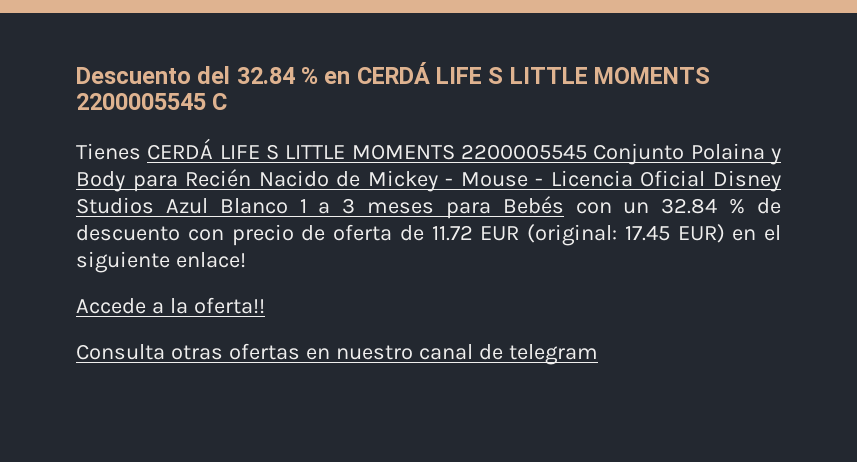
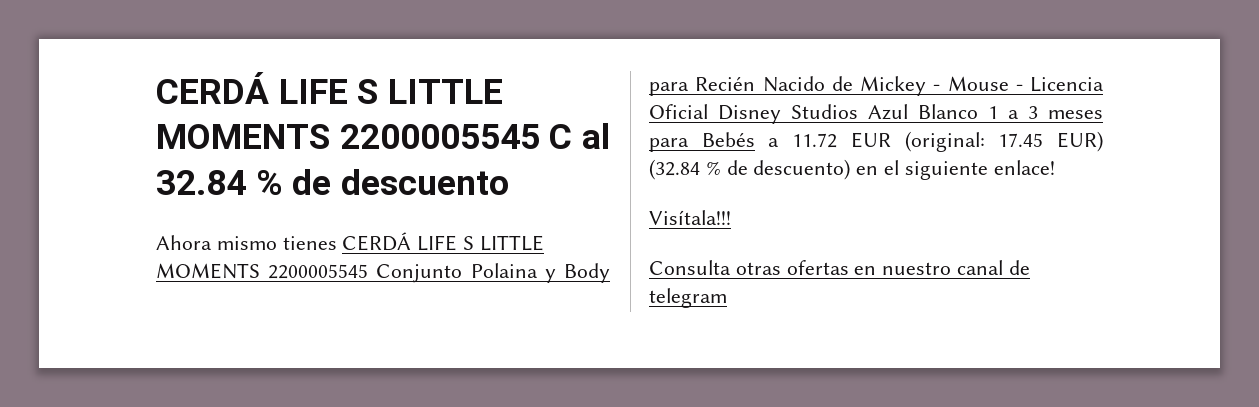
[76,66,351,84] Descuento del 32.84 % en -> (156, 88) none
[76,143,141,160] // Tienes -> [581,123,610,149] [156,169,509,195] [156,235,337,250] al 32.84 % de descuento // Ahora mismo tienes
[575,198,781,214] [76,224,424,246] con un 32.84 % de descuento con precio de oferta de -> [768,138,780,147] a
(725, 233) none -> [649,159,851,180] (32.84 % de descuento)
[76,297,265,314] Accede a la oferta!! -> [649,210,731,225] Visítala!!!

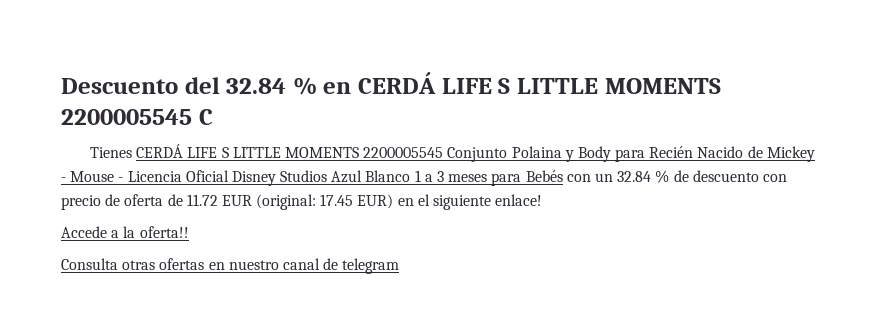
(156, 88) none -> [61,77,352,95] Descuento del 32.84 % en
[581,123,610,149] [156,169,509,195] [156,235,337,250] al 32.84 % de descuento // Ahora mismo tienes -> [90,147,133,158] // Tienes
[768,138,780,147] a -> [566,170,787,183] [61,194,183,210] con un 32.84 % de descuento con precio de oferta de
[649,159,851,180] (32.84 % de descuento) -> (394, 201) none
[649,210,731,225] Visítala!!! -> [61,226,189,238] Accede a la oferta!!

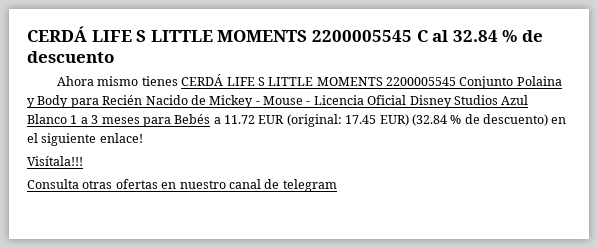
[61,77,352,95] Descuento del 32.84 % en -> (27, 34) none
[90,147,133,158] // Tienes -> [432,30,543,42] [27,51,114,63] [57,76,178,86] al 32.84 % de descuento // Ahora mismo tienes
[566,170,787,183] [61,194,183,210] con un 32.84 % de descuento con precio de oferta de -> [213,117,221,124] a
(394, 201) none -> [411,114,548,126] (32.84 % de descuento)
[61,226,189,238] Accede a la oferta!! -> [27,156,83,166] Visítala!!!

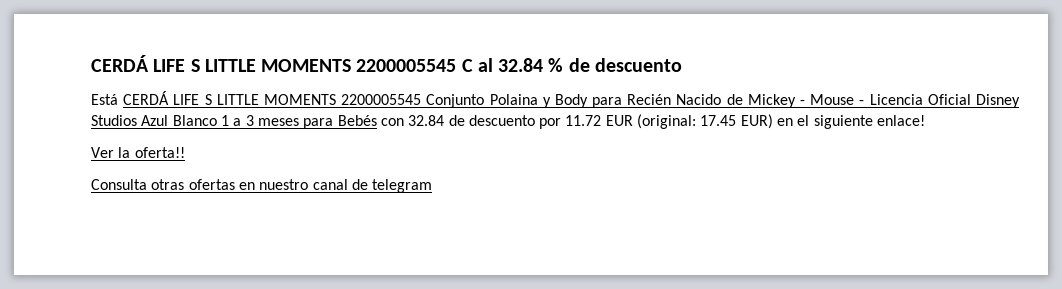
[57,76,178,86] Ahora mismo tienes -> [91,94,118,105] Está
[213,117,221,124] a -> [380,115,562,129] con 32.84 de descuento por
[411,114,548,126] (32.84 % de descuento) -> (773, 121) none
[27,156,83,166] Visítala!!! -> [91,147,185,158] Ver la oferta!!

